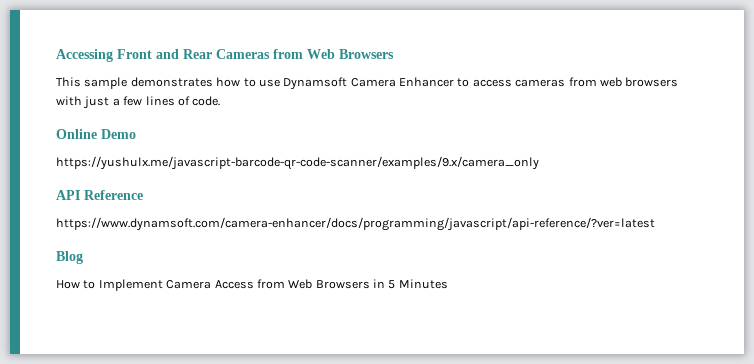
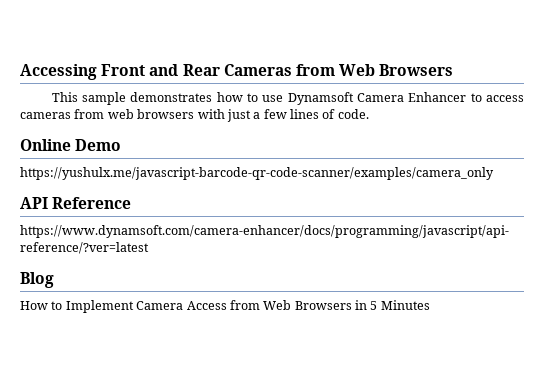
[56,156,539,170] https://yushulx.me/javascript-barcode-qr-code-scanner/examples/9.x/camera_only -> [20,167,494,180] https://yushulx.me/javascript-barcode-qr-code-scanner/examples/camera_only

